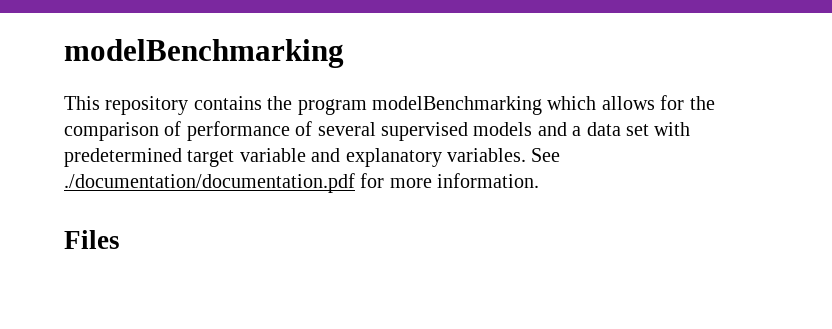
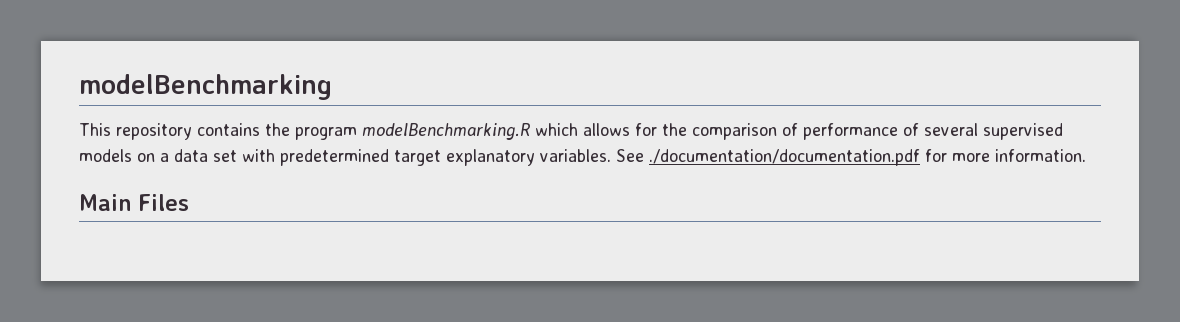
[372,96,542,115] modelBenchmarking -> [362,123,530,140] modelBenchmarking.R
[537,122,567,136] and -> [137,153,155,162] on
[239,148,341,162] variable and -> (441, 158) none
(540, 180) none -> [79,194,131,211] Main

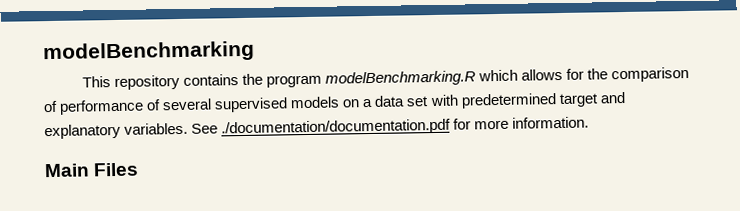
(441, 158) none -> [599,91,625,104] and

